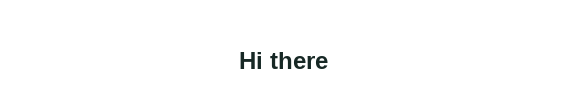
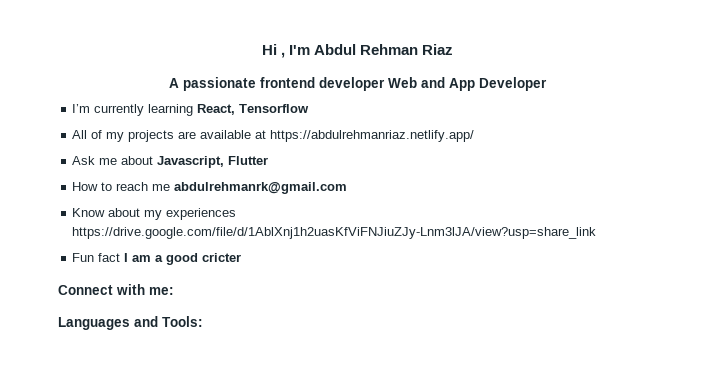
[270,52,328,69] there -> [280,44,454,58] [169,77,547,91] [72,104,310,116] [72,130,475,142] [72,156,269,168] [72,182,348,194] [72,208,237,220] [72,227,597,239] [72,253,242,265] [58,284,174,295] [58,316,203,330] , I'm Abdul Rehman Riaz // A passionate frontend developer Web and App Developer // I’m currently learning React, Tensorflow // All of my projects are available at https://abdulrehmanriaz.netlify.app/ // Ask me about Javascript, Flutter // How to reach me abdulrehmanrk@gmail.com // Know about my experiences https://drive.google.com/file/d/1AblXnj1h2uasKfViFNJiuZJy-Lnm3lJA/view?usp=share_link // Fun fact I am a good cricter // Connect with me: // Languages and Tools:

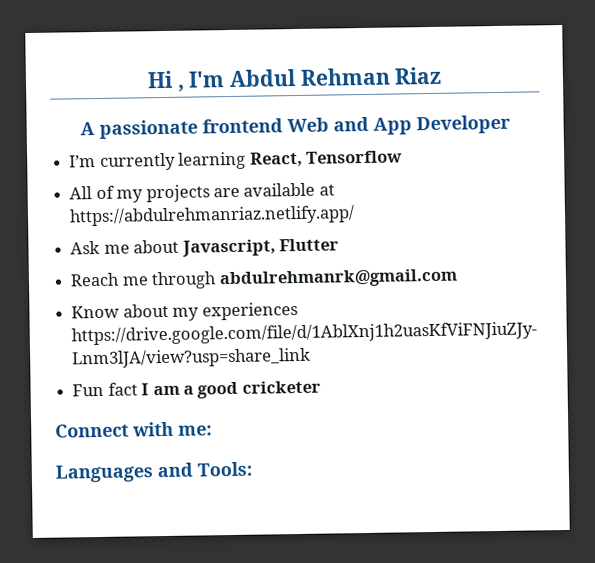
[319,77,385,91] developer -> (283, 126) none
[72,182,171,191] How to reach me -> [70,271,218,290] Reach me through
[202,253,242,262] cricter -> [241,380,321,394] cricketer

